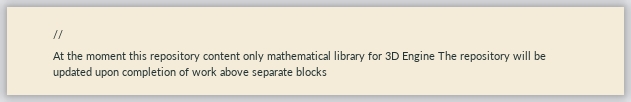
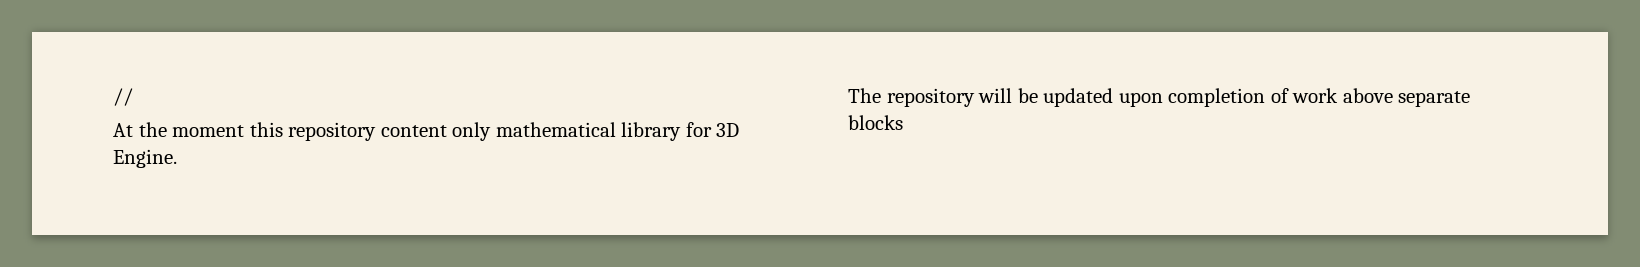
[402,51,435,62] Engine -> [113,149,177,168] Engine. //

